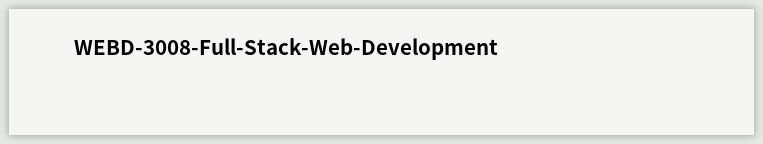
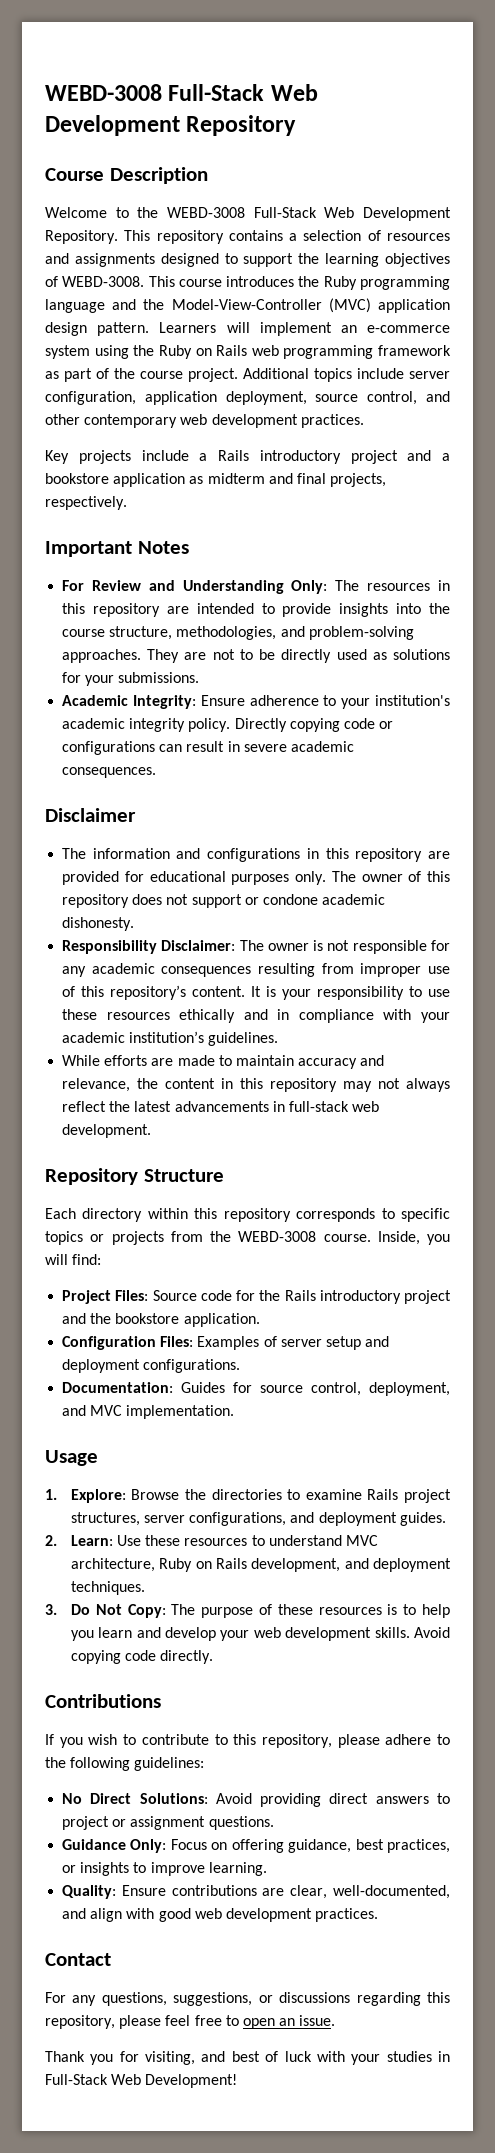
[74,38,498,60] WEBD-3008-Full-Stack-Web-Development -> [45,84,318,101] [45,115,297,136] [45,167,208,184] [45,207,451,221] [45,230,450,244] [45,253,450,267] [45,276,450,290] [45,298,450,313] [45,322,450,336] [45,345,451,359] [45,368,450,382] [45,391,451,405] [45,414,364,428] [45,450,450,464] [45,473,387,487] [45,496,127,510] [45,541,189,557] [62,580,451,594] [62,603,450,617] [62,626,414,640] [62,649,450,663] [62,672,200,686] [62,695,450,709] [62,718,394,732] [62,741,354,755] [62,767,157,778] [45,808,136,822] [62,848,450,862] [62,871,450,885] [62,894,386,908] [62,917,135,931] [62,940,450,954] [62,963,450,977] [62,985,451,1000] [62,1009,450,1023] [62,1031,279,1046] [62,1055,385,1069] [62,1078,450,1092] [62,1101,380,1112] [62,1124,152,1138] [45,1168,224,1185] [45,1208,450,1222] [45,1231,450,1245] [45,1254,102,1265] [62,1290,451,1304] [62,1313,260,1327] [62,1336,390,1350] [62,1359,241,1373] [62,1382,451,1396] [62,1405,235,1419] [45,1450,98,1466] [45,1489,451,1503] [70,1512,446,1526] [45,1535,379,1546] [70,1558,451,1572] [70,1581,145,1595] [45,1604,450,1618] [70,1627,450,1641] [70,1650,214,1664] [45,1694,161,1708] [45,1734,450,1748] [45,1757,205,1771] [62,1793,450,1807] [62,1816,274,1830] [62,1839,450,1853] [62,1862,267,1876] [62,1885,450,1899] [62,1908,379,1922] [45,1953,111,1966] [45,1992,450,2006] [45,2015,336,2029] [45,2051,451,2065] [45,2074,238,2088] WEBD-3008 Full-Stack Web Development Repository // Course Description // Welcome to the WEBD-3008 Full-Stack Web Development Repository. This repository contains a selection of resources and assignments designed to support the learning objectives of WEBD-3008. This course introduces the Ruby programming language and the Model-View-Controller (MVC) application design pattern. Learners will implement an e-commerce system using the Ruby on Rails web programming framework as part of the course project. Additional topics include server configuration, application deployment, source control, and other contemporary web development practices. // Key projects include a Rails introductory project and a bookstore application as midterm and final projects, respectively. // Important Notes // For Review and Understanding Only: The resources in this repository are intended to provide insights into the course structure, methodologies, and problem-solving approaches. They are not to be directly used as solutions for your submissions. // Academic Integrity: Ensure adherence to your institution's academic integrity policy. Directly copying code or configurations can result in severe academic consequences. // Disclaimer // The information and configurations in this repository are provided for educational purposes only. The owner of this repository does not support or condone academic dishonesty. // Responsibility Disclaimer: The owner is not responsible for any academic consequences resulting from improper use of this repository’s content. It is your responsibility to use these resources ethically and in compliance with your academic institution’s guidelines. // While efforts are made to maintain accuracy and relevance, the content in this repository may not always reflect the latest advancements in full-stack web development. // Repository Structure // Each directory within this repository corresponds to specific topics or projects from the WEBD-3008 course. Inside, you will find: // Project Files: Source code for the Rails introductory project and the bookstore application. // Configuration Files: Examples of server setup and deployment configurations. // Documentation: Guides for source control, deployment, and MVC implementation. // Usage // 1. Explore: Browse the directories to examine Rails project structures, server configurations, and deployment guides. // 2. Learn: Use these resources to understand MVC architecture, Ruby on Rails development, and deployment techniques. // 3. Do Not Copy: The purpose of these resources is to help you learn and develop your web development skills. Avoid copying code directly. // Contributions // If you wish to contribute to this repository, please adhere to the following guidelines: // No Direct Solutions: Avoid providing direct answers to project or assignment questions. // Guidance Only: Focus on offering guidance, best practices, or insights to improve learning. // Quality: Ensure contributions are clear, well-documented, and align with good web development practices. // Contact // For any questions, suggestions, or discussions regarding this repository, please feel free to open an issue. // Thank you for visiting, and best of luck with your studies in Full-Stack Web Development!

